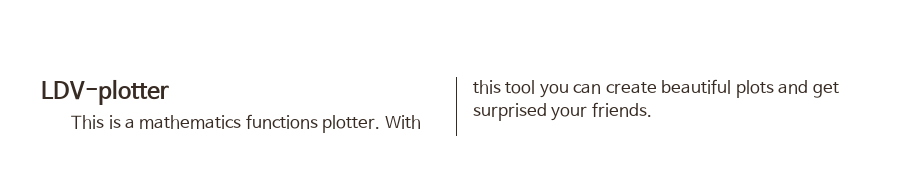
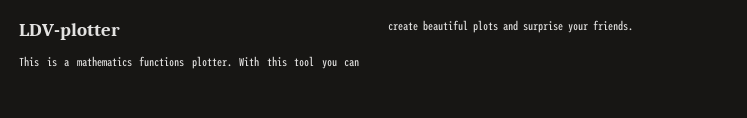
[812,82,839,98] [473,103,547,121] get surprised -> [523,21,563,33] surprise

